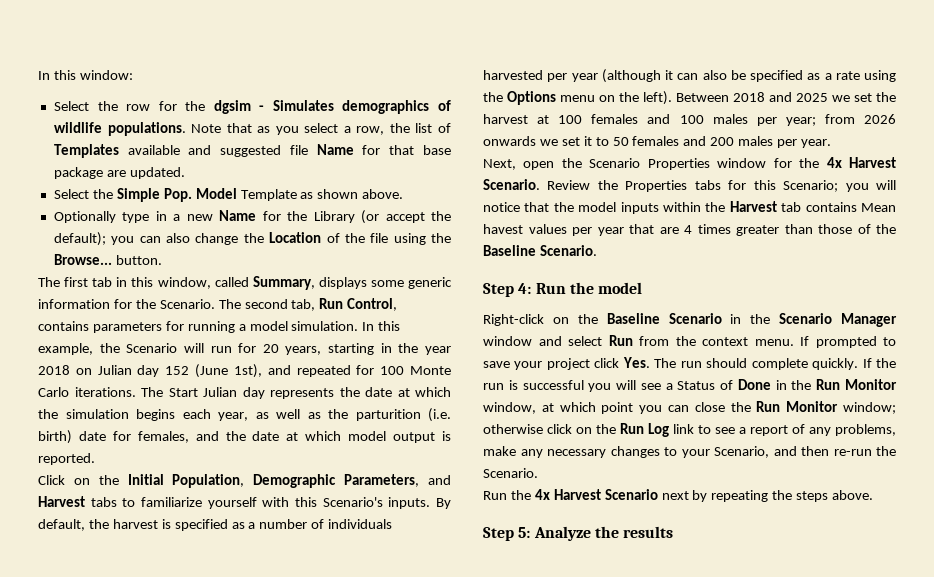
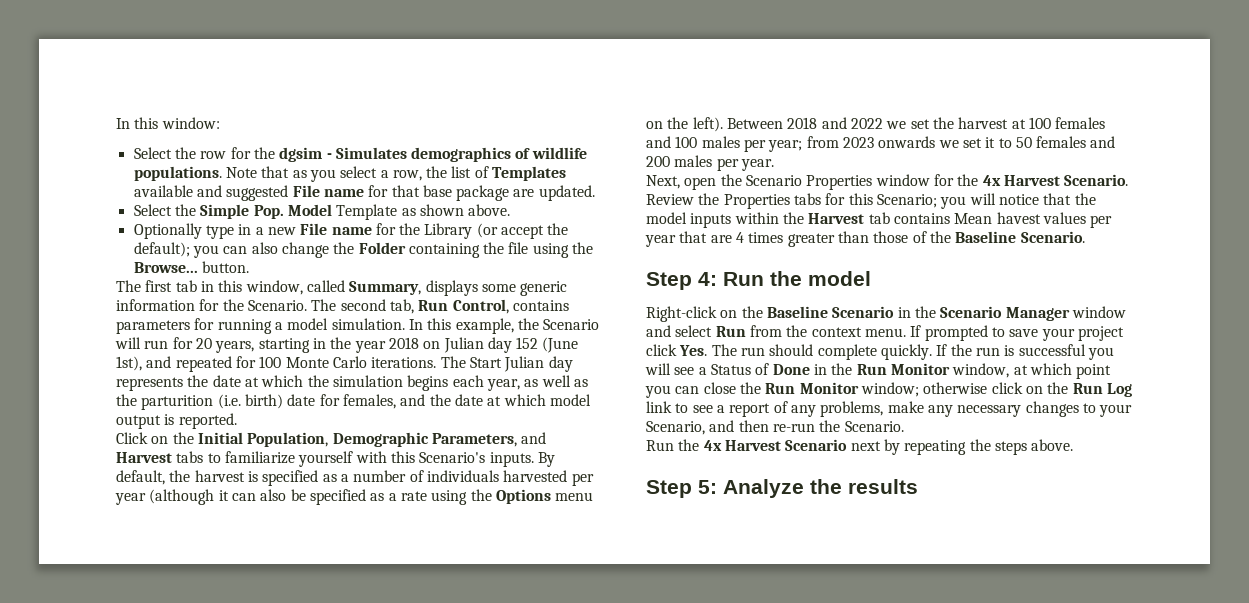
[289,144,354,155] file Name -> [292,185,364,197] File name
[219,210,257,221] Name -> [300,223,372,235] File name
[269,232,340,243] Location of -> [358,242,480,258] Folder containing
[796,93,828,102] 2025 -> [850,118,883,129] 2022
[864,114,896,124] 2026 -> [842,137,874,148] 2023

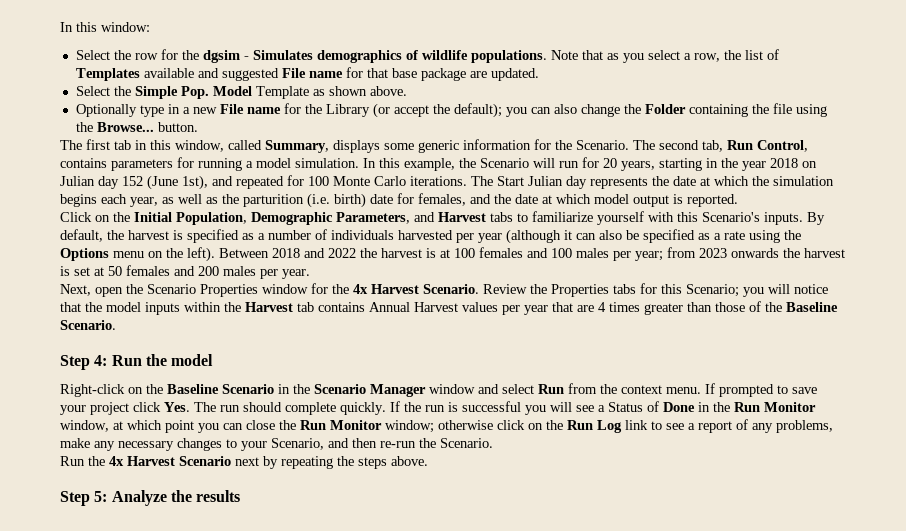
[886,117,1009,129] we set the harvest -> [360,248,436,258] the harvest is
[938,137,1012,148] we set it to -> [783,248,845,258] [60,266,104,276] the harvest is set at
[954,212,1041,224] Mean havest -> [369,302,458,312] Annual Harvest

